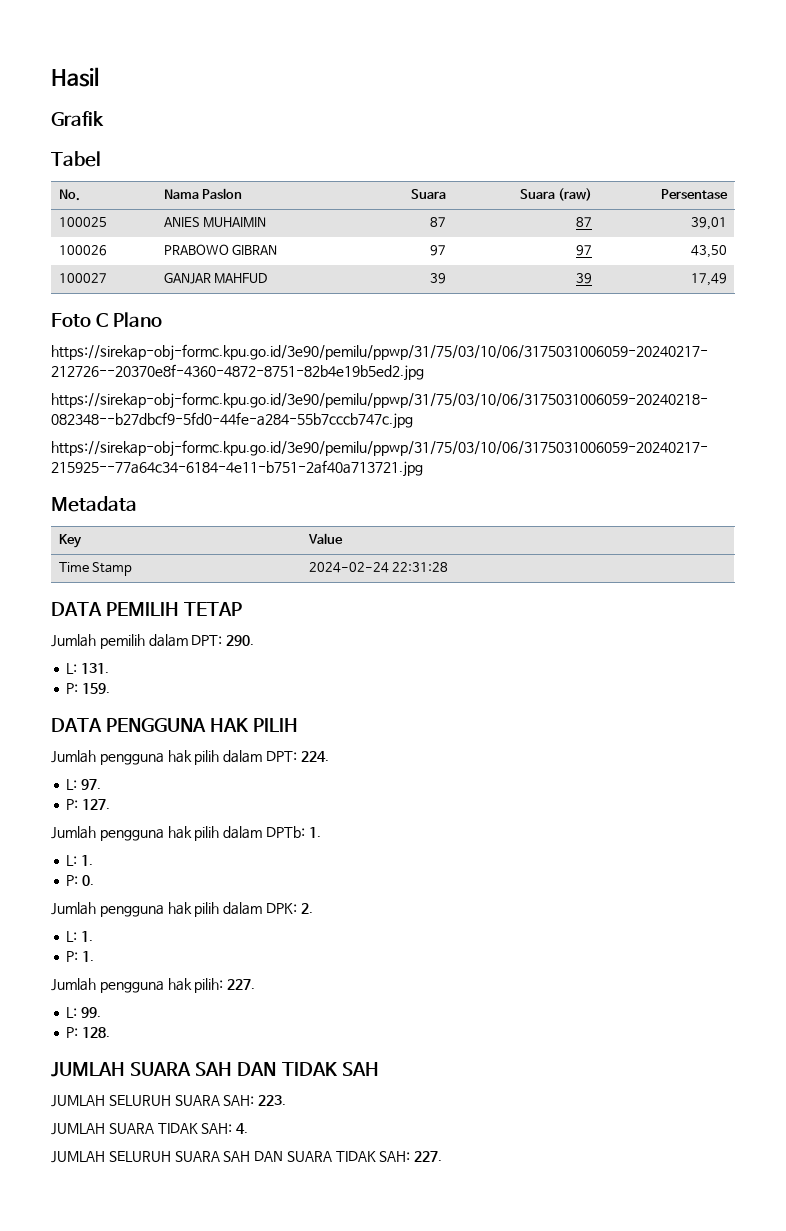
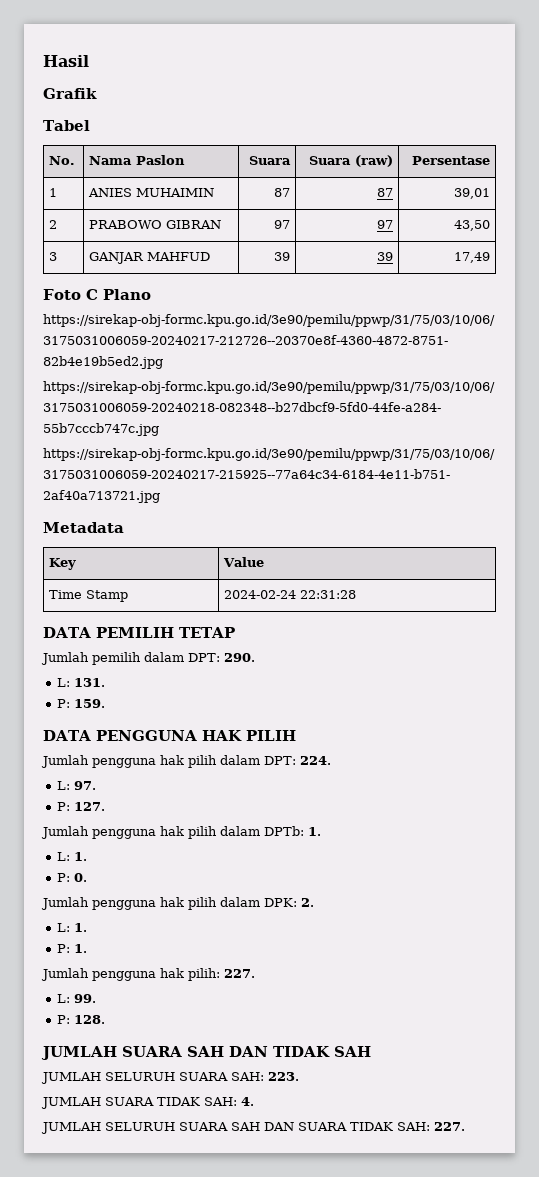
[58,217,107,227] 100025 -> [48,188,57,197] 1
[58,245,107,256] 100026 -> [48,220,57,229] 2
[58,273,107,283] 100027 -> [48,252,57,261] 3

